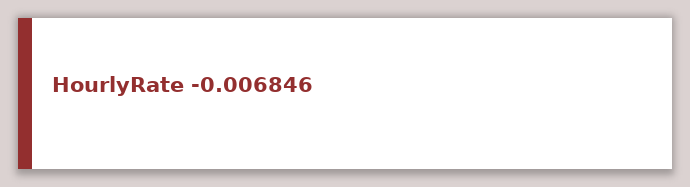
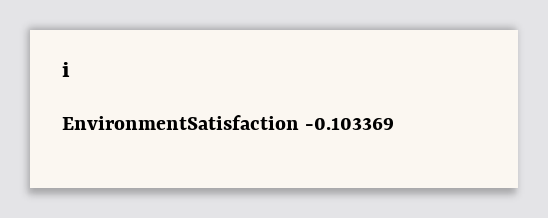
[52,76,313,96] HourlyRate -0.006846 -> [62,62,70,77] [62,115,395,130] i // EnvironmentSatisfaction -0.103369

